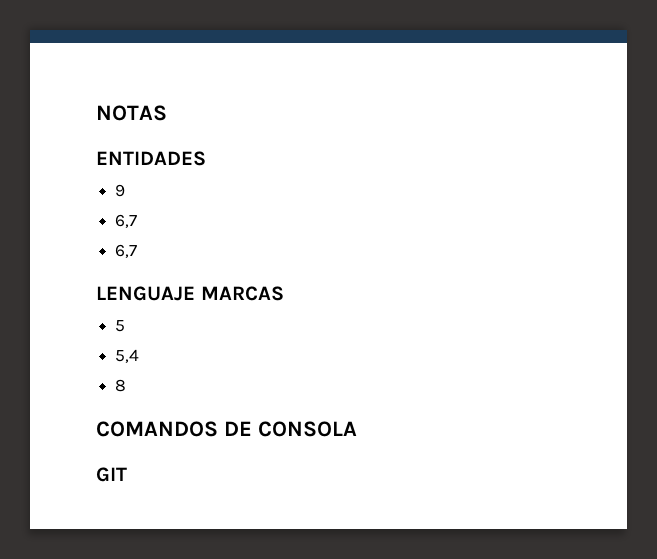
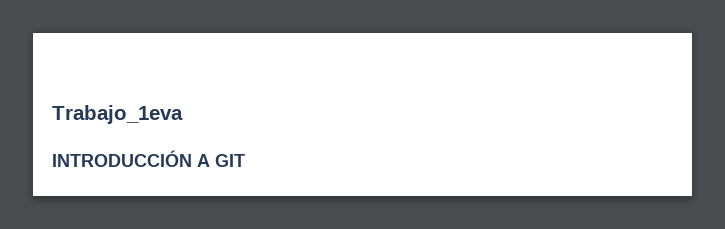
[96,105,167,121] [96,151,206,166] [115,184,126,197] [115,214,138,228] [115,244,138,258] [96,286,284,301] [115,320,126,332] [115,349,140,363] [115,379,127,392] [96,421,357,437] NOTAS // ENTIDADES // 9 // 6,7 // 6,7 // LENGUAJE MARCAS // 5 // 5,4 // 8 // COMANDOS DE CONSOLA // -> [52,105,183,124] [52,150,210,167] Trabajo_1eva // INTRODUCCIÓN A

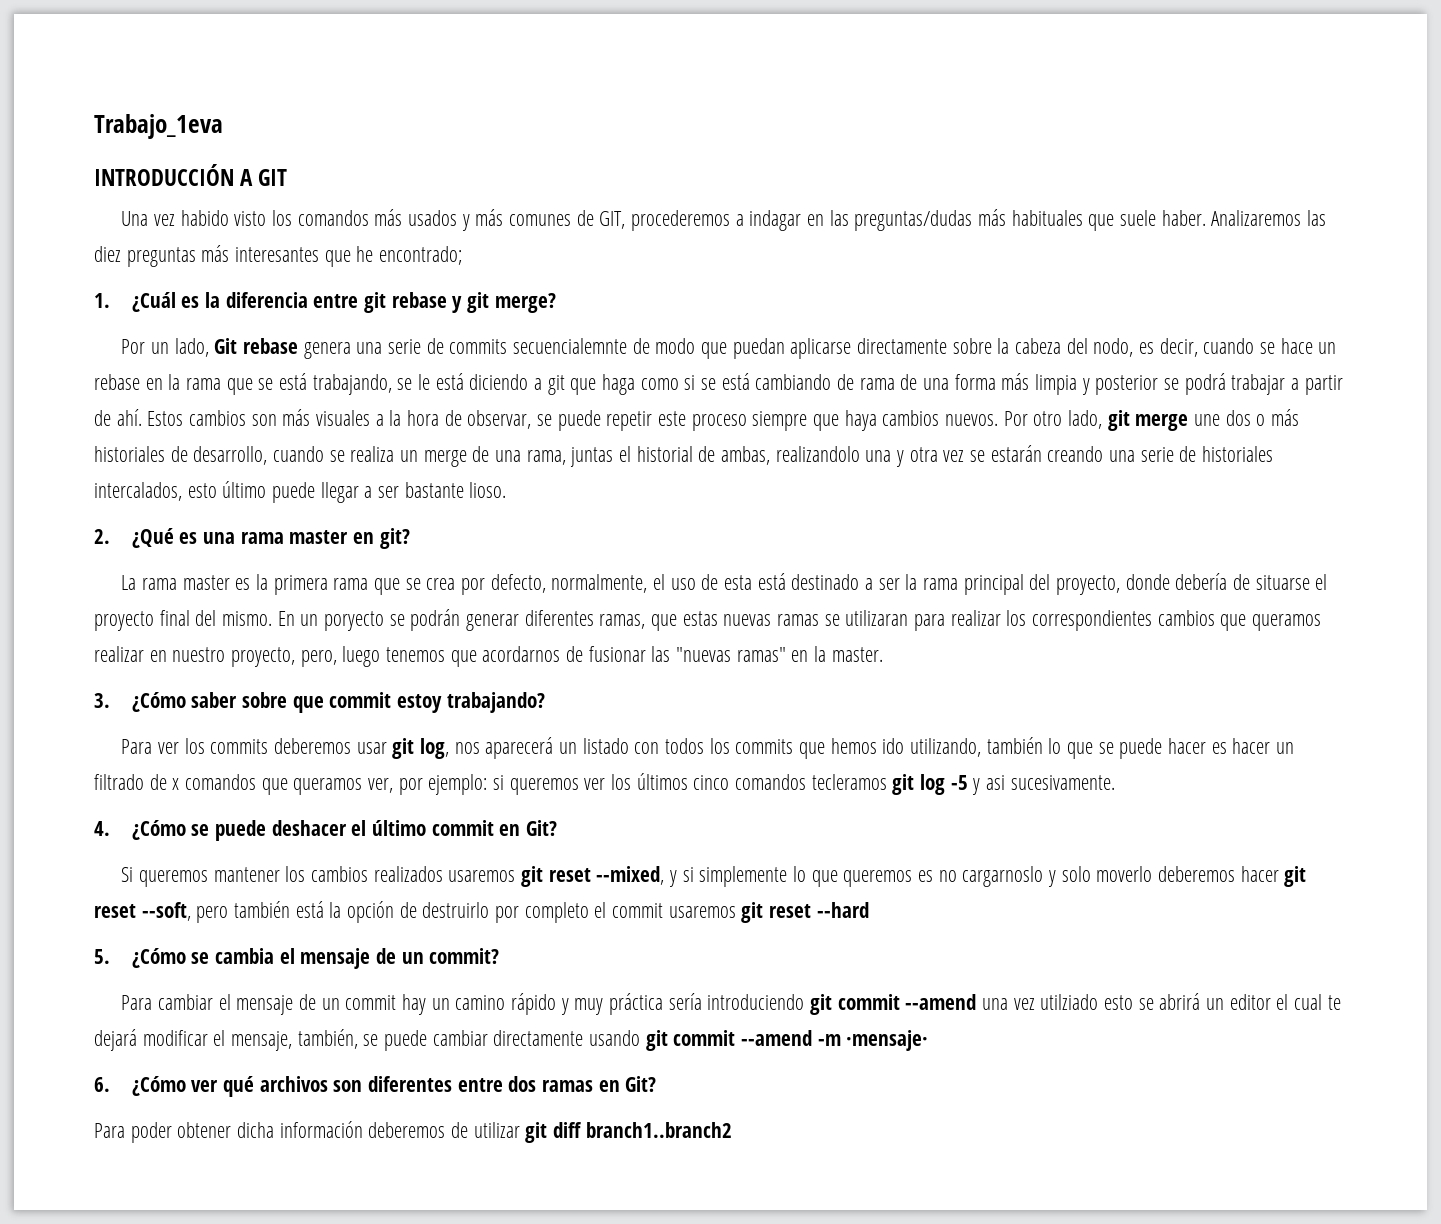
(245, 160) none -> [121,209,1327,231] [94,245,463,267] [94,292,556,313] [121,338,1337,359] [94,373,1343,395] [94,409,1300,431] [94,445,1274,467] [94,481,507,503] [94,528,410,549] [121,573,1328,595] [94,609,1322,631] [94,646,883,667] [94,692,545,713] [121,737,1295,759] [94,773,1115,795] [94,820,557,841] [121,866,1307,887] [94,901,869,923] [94,948,500,969] [121,993,1341,1015] [94,1029,929,1051] [94,1076,657,1097] [94,1121,732,1143] // Una vez habido visto los comandos más usados y más comunes de GIT, procederemos a indagar en las preguntas/dudas más habituales que suele haber. Analizaremos las diez preguntas más interesantes que he encontrado; // 1. ¿Cuál es la diferencia entre git rebase y git merge? // Por un lado, Git rebase genera una serie de commits secuencialemnte de modo que puedan aplicarse directamente sobre la cabeza del nodo, es decir, cuando se hace un rebase en la rama que se está trabajando, se le está diciendo a git que haga como si se está cambiando de rama de una forma más limpia y posterior se podrá trabajar a partir de ahí. Estos cambios son más visuales a la hora de observar, se puede repetir este proceso siempre que haya cambios nuevos. Por otro lado, git merge une dos o más historiales de desarrollo, cuando se realiza un merge de una rama, juntas el historial de ambas, realizandolo una y otra vez se estarán creando una serie de historiales intercalados, esto último puede llegar a ser bastante lioso. // 2. ¿Qué es una rama master en git? // La rama master es la primera rama que se crea por defecto, normalmente, el uso de esta está destinado a ser la rama principal del proyecto, donde debería de situarse el proyecto final del mismo. En un poryecto se podrán generar diferentes ramas, que estas nuevas ramas se utilizaran para realizar los correspondientes cambios que queramos realizar en nuestro proyecto, pero, luego tenemos que acordarnos de fusionar las "nuevas ramas" en la master. // 3. ¿Cómo saber sobre que commit estoy trabajando? // Para ver los commits deberemos usar git log, nos aparecerá un listado con todos los commits que hemos ido utilizando, también lo que se puede hacer es hacer un filtrado de x comandos que queramos ver, por ejemplo: si queremos ver los últimos cinco comandos tecleramos git log -5 y asi sucesivamente. // 4. ¿Cómo se puede deshacer el último commit en Git? // Si queremos mantener los cambios realizados usaremos git reset --mixed, y si simplemente lo que queremos es no cargarnoslo y solo moverlo deberemos hacer git reset --soft, pero también está la opción de destruirlo por completo el commit usaremos git reset --hard // 5. ¿Cómo se cambia el mensaje de un commit? // Para cambiar el mensaje de un commit hay un camino rápido y muy práctica sería introduciendo git commit --amend una vez utilziado esto se abrirá un editor el cual te dejará modificar el mensaje, también, se puede cambiar directamente usando git commit --amend -m ·mensaje· // 6. ¿Cómo ver qué archivos son diferentes entre dos ramas en Git? // Para poder obtener dicha información deberemos de utilizar git diff branch1..branch2

